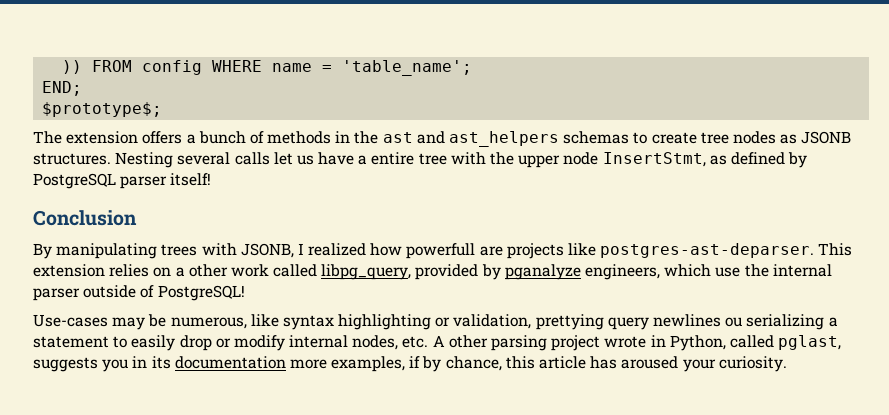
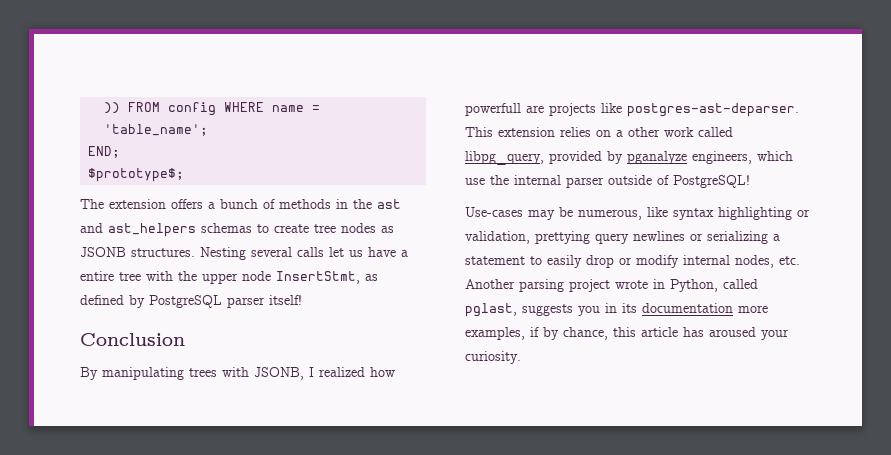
[725,317,743,327] ou -> [690,233,703,241] or
[432,335,488,348] A other -> [465,279,515,289] Another

